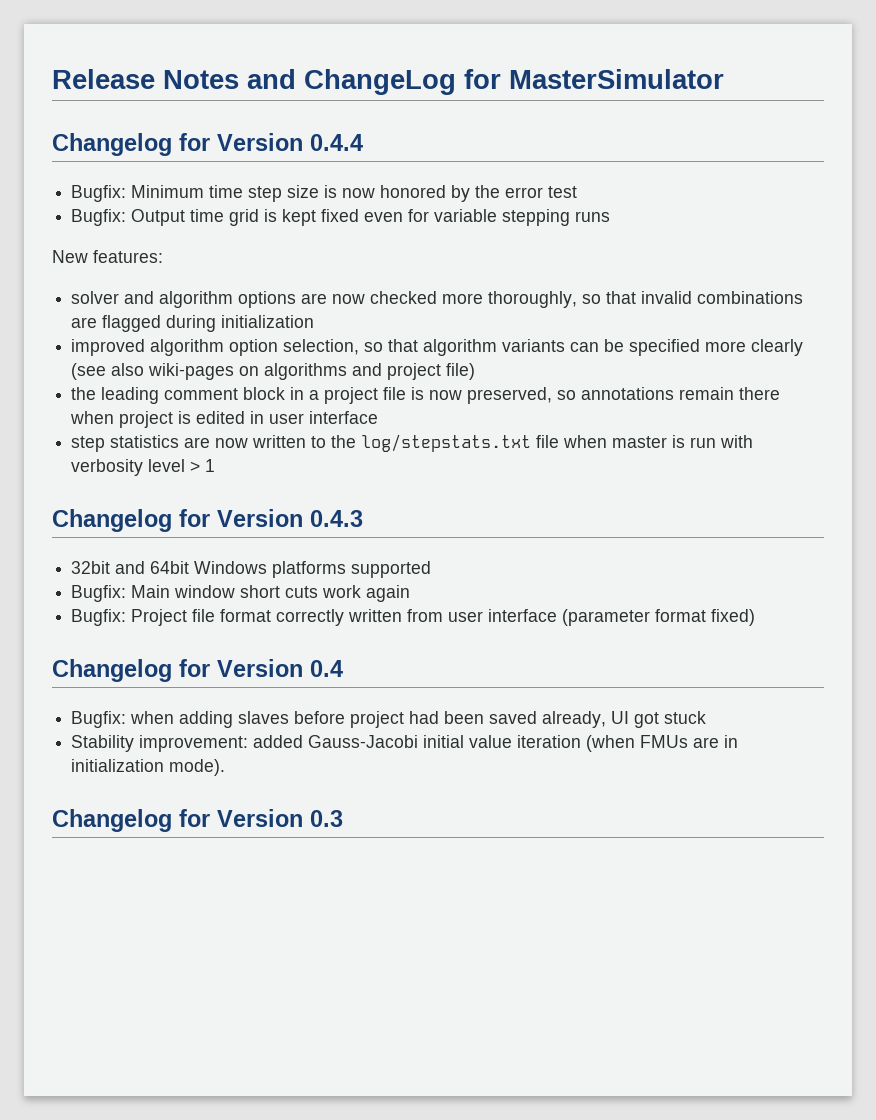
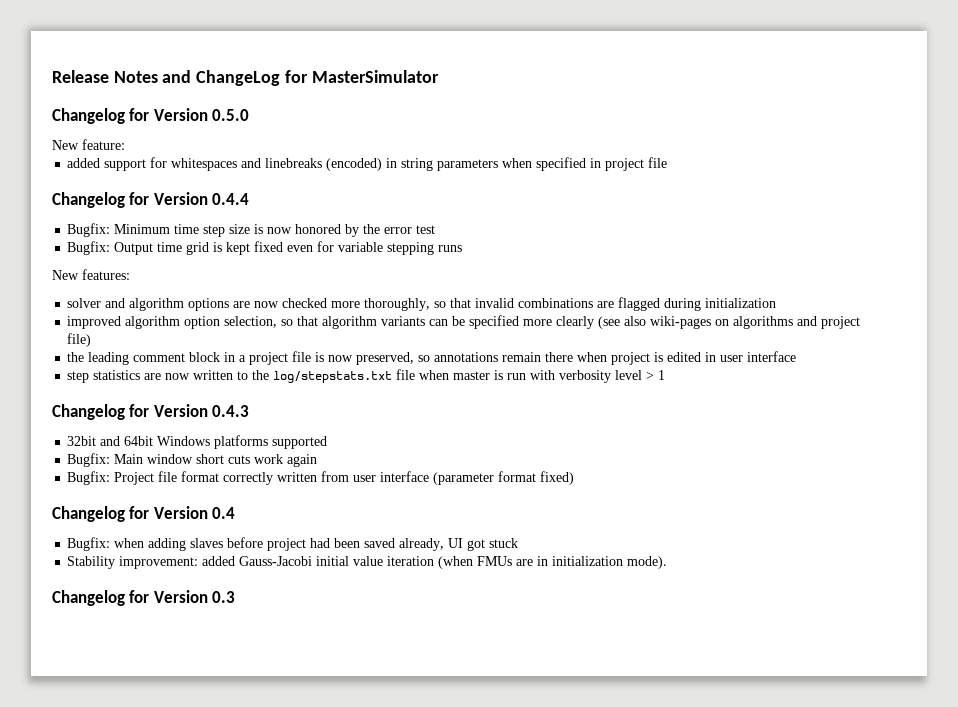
(724, 79) none -> [52,108,250,124] [52,139,125,150] [67,157,668,171] // Changelog for Version 0.5.0 // New feature: // added support for whitespaces and linebreaks (encoded) in string parameters when specified in project file

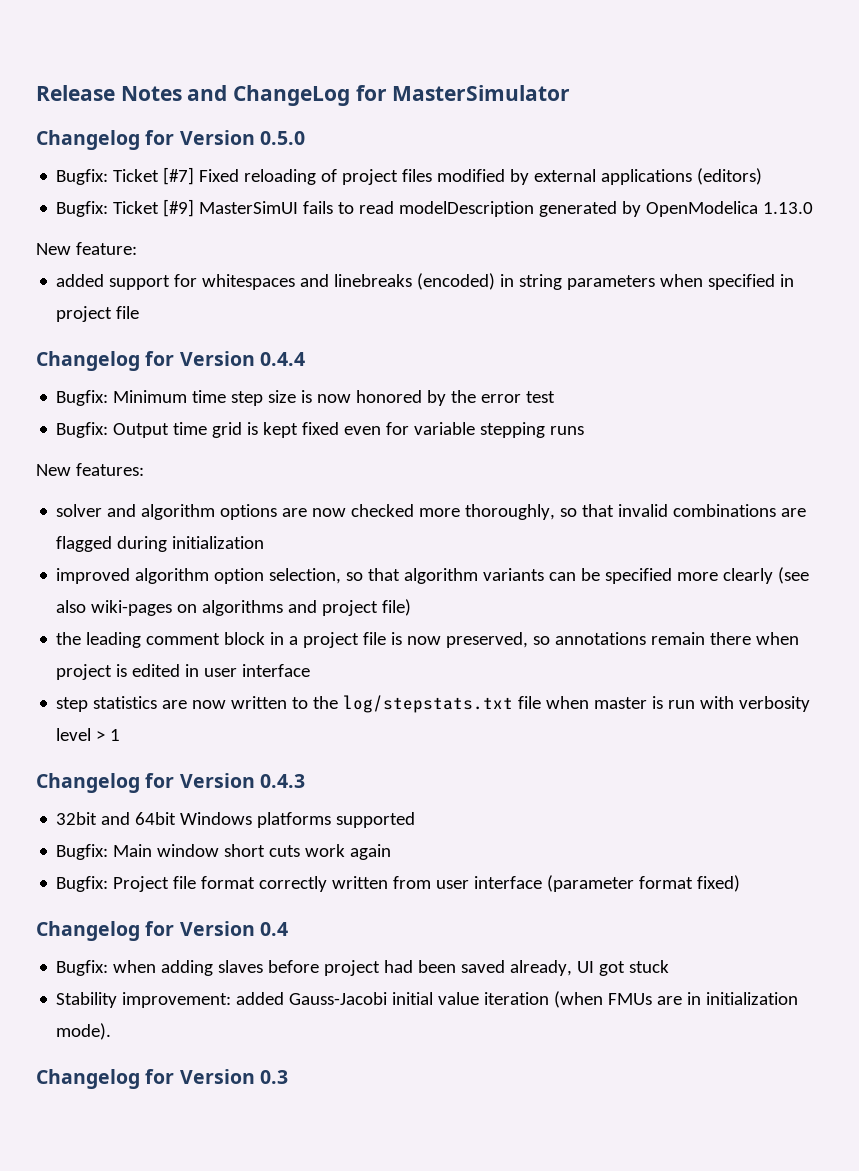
(250, 115) none -> [56,167,763,185] [56,199,814,217] // Bugfix: Ticket [#7] Fixed reloading of project files modified by external applications (editors) // Bugfix: Ticket [#9] MasterSimUI fails to read modelDescription generated by OpenModelica 1.13.0

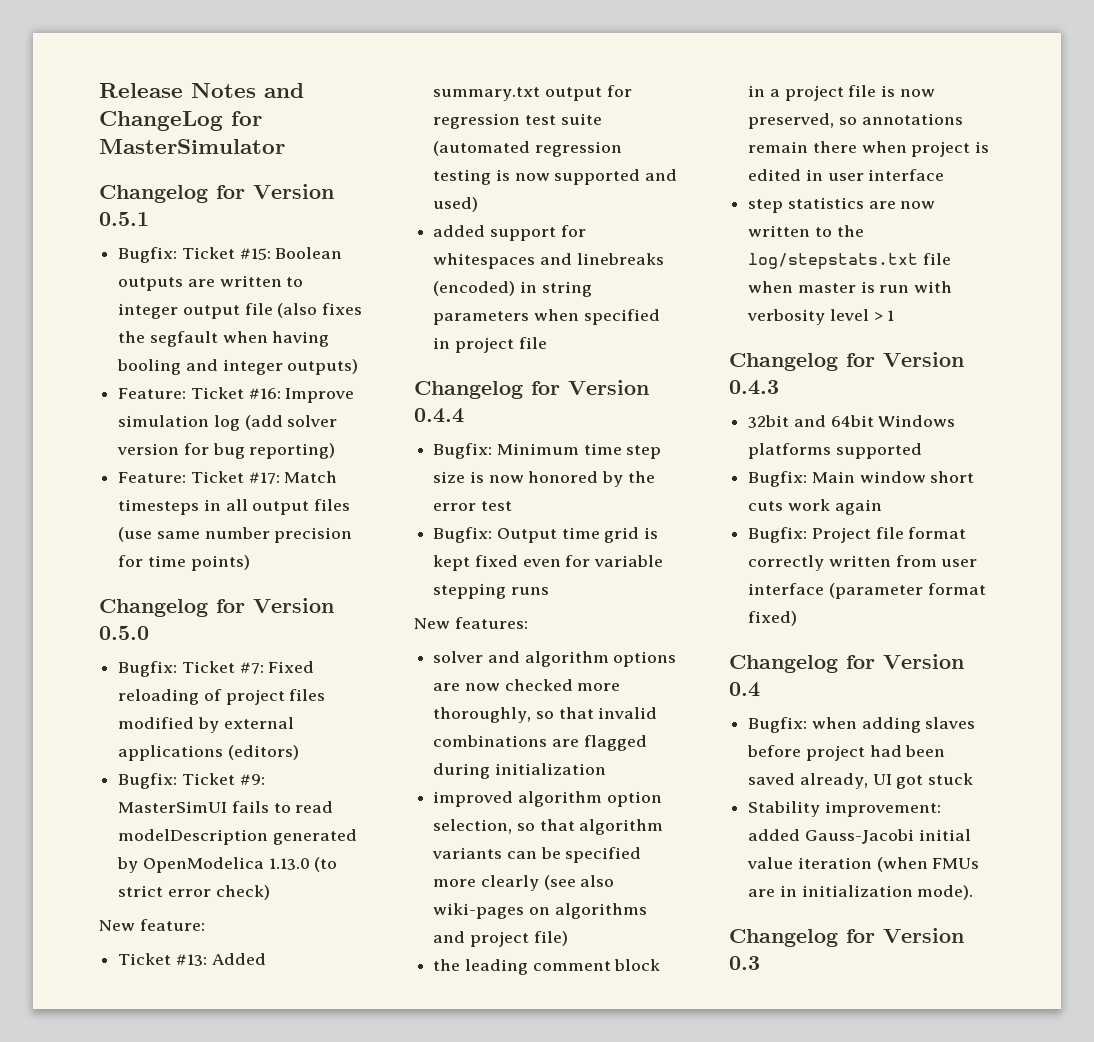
(571, 93) none -> [99,184,334,203] [99,212,149,226] [118,247,343,263] [118,275,304,291] [118,303,363,319] [118,331,330,347] [117,359,359,375] [118,387,355,403] [118,415,338,431] [117,443,336,459] [118,471,338,484] [118,499,351,515] [118,527,353,543] [118,555,250,571] // Changelog for Version 0.5.1 // Bugfix: Ticket #15: Boolean outputs are written to integer output file (also fixes the segfault when having booling and integer outputs) // Feature: Ticket #16: Improve simulation log (add solver version for bug reporting) // Feature: Ticket #17: Match timesteps in all output files (use same number precision for time points)
[163,167,195,185] [#7] -> [239,662,264,674] #7:
[163,199,195,217] [#9] -> [239,774,265,785] #9:
[36,242,137,255] // New feature: -> [314,857,338,872] [118,885,270,900] [99,919,205,931] [118,953,266,966] [433,85,632,101] [433,113,602,129] [433,141,622,157] [433,169,678,185] [433,197,479,212] (to strict error check) // New feature: // Ticket #13: Added summary.txt output for regression test suite (automated regression testing is now supported and used)

